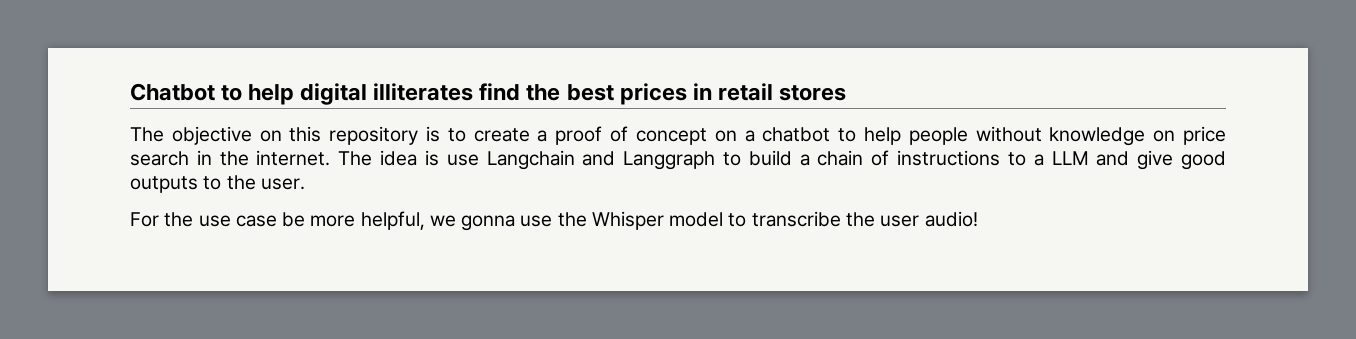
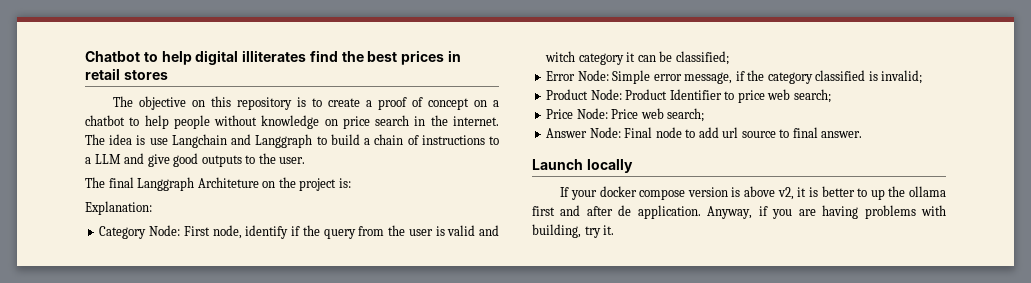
[130,211,978,231] For the use case be more helpful, we gonna use the Whisper model to transcribe the user audio! -> [85,177,351,191] [85,201,152,215] [99,225,499,239] [545,51,729,65] [546,70,923,84] [546,89,831,103] [546,108,705,122] [546,127,863,138] [532,159,633,173] [560,186,946,200] [532,205,946,219] [532,224,615,238] The final Langgraph Architeture on the project is: // Explanation: // Category Node: First node, identify if the query from the user is valid and witch category it can be classified; // Error Node: Simple error message, if the category classified is invalid; // Product Node: Product Identifier to price web search; // Price Node: Price web search; // Answer Node: Final node to add url source to final answer. // Launch locally // If your docker compose version is above v2, it is better to up the ollama first and after de application. Anyway, if you are having problems with building, try it.

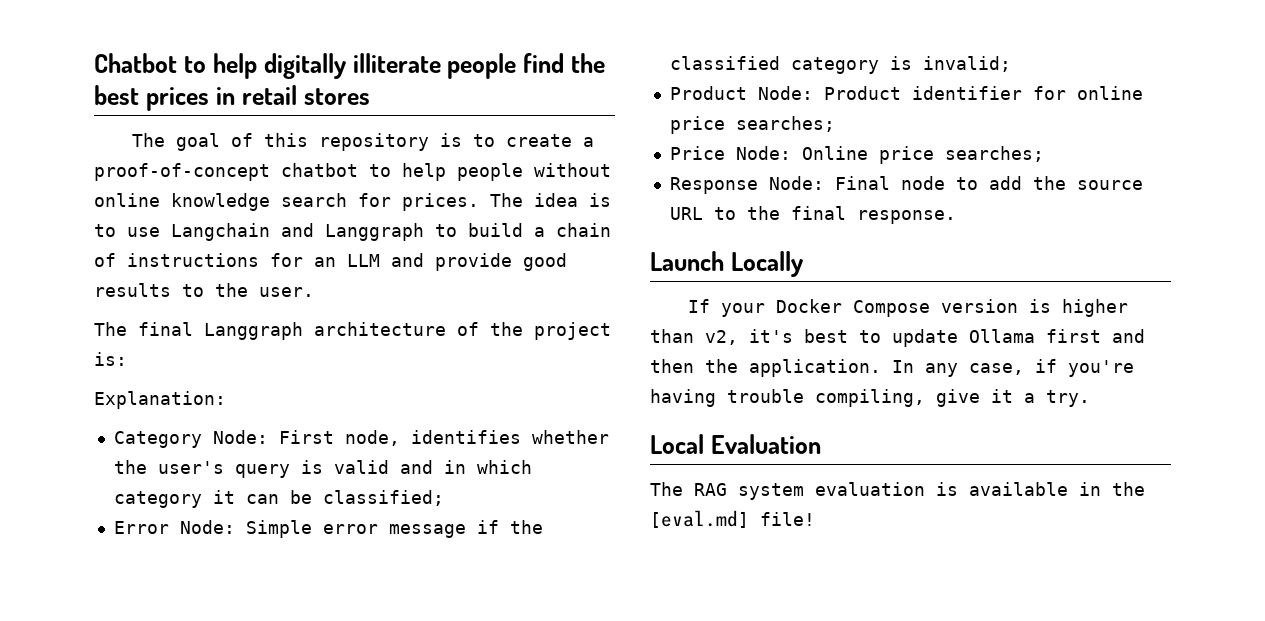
[195,50,307,65] digital illiterates -> [263,53,517,79] digitally illiterate people
[139,96,206,110] objective on -> [175,133,253,151] goal of
[378,97,500,110] proof of concept on a -> [94,163,270,181] proof-of-concept
[261,115,499,129] knowledge on price search in the internet. -> [94,193,479,211] online knowledge search for prices.
(146, 140) none -> [94,224,116,237] to
[488,136,499,145] [85,153,242,167] to a LLM and give good outputs -> [270,253,567,271] [94,283,171,297] for an LLM and provide good results
[197,177,276,188] Architeture on -> [314,322,479,336] architecture of
[245,225,433,239] identify if the query from the user -> [410,430,609,444] [113,460,290,478] identifies whether the user's query
[545,51,576,62] witch -> [443,460,532,474] in which
[684,70,866,84] message, if the category classified -> [388,520,543,538] [669,56,879,74] message if the classified category
[669,89,831,103] [546,108,705,122] [546,128,588,138] Identifier to price web search; // Price Node: Price web search; // Answer -> [911,86,1143,100] [669,116,835,134] [669,146,1044,164] [669,177,758,194] identifier for online price searches; // Price Node: Online price searches; // Response
[722,127,863,138] url source to final answer. -> [1032,176,1143,190] [669,206,956,224] the source URL to the final response.
[586,159,633,173] locally -> [730,251,803,277] Locally
[599,186,946,200] [532,205,946,219] [532,224,615,238] docker compose version is above v2, it is better to up the ollama first and after de application. Anyway, if you are having problems with building, try it. -> [775,299,1128,317] [650,329,1145,347] [650,359,1134,377] [650,389,1090,407] [650,434,821,454] [650,482,1145,500] [650,510,815,528] Docker Compose version is higher than v2, it's best to update Ollama first and then the application. In any case, if you're having trouble compiling, give it a try. // Local Evaluation // The RAG system evaluation is available in the [eval.md] file!

